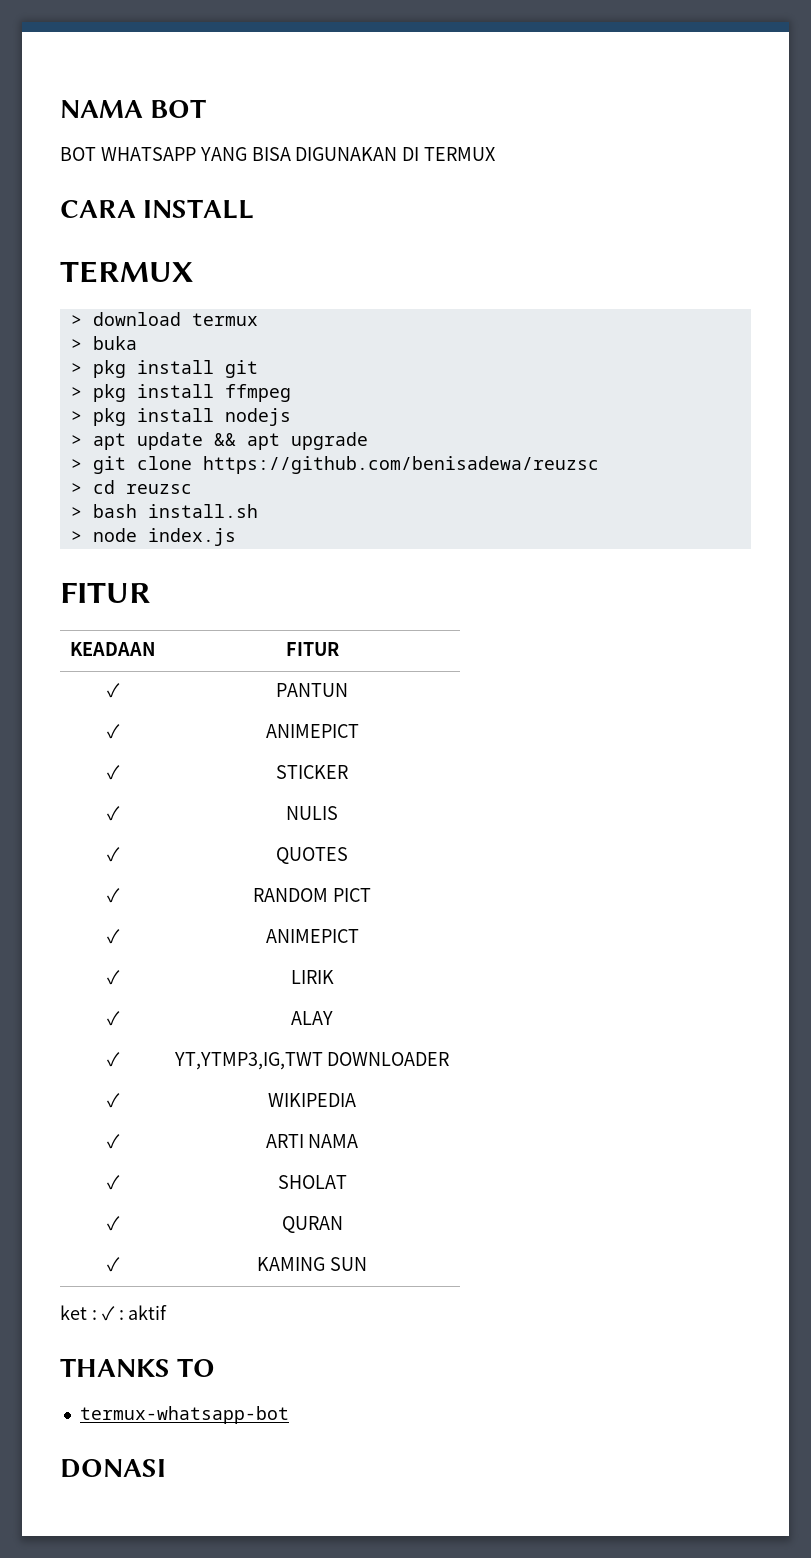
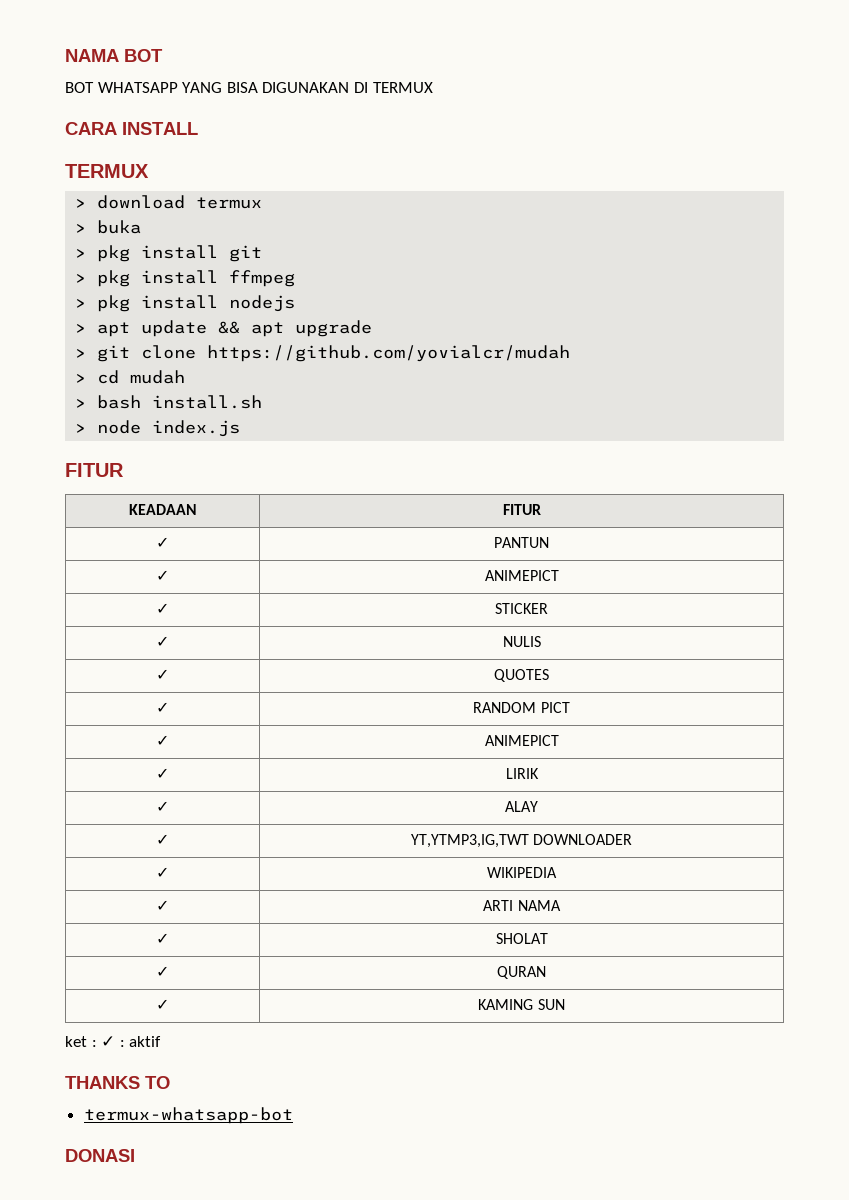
[202,456,599,474] https://github.com/benisadewa/reuzsc -> [207,345,571,362] https://github.com/yovialcr/mudah
[125,484,192,494] reuzsc -> [130,370,186,384] mudah

